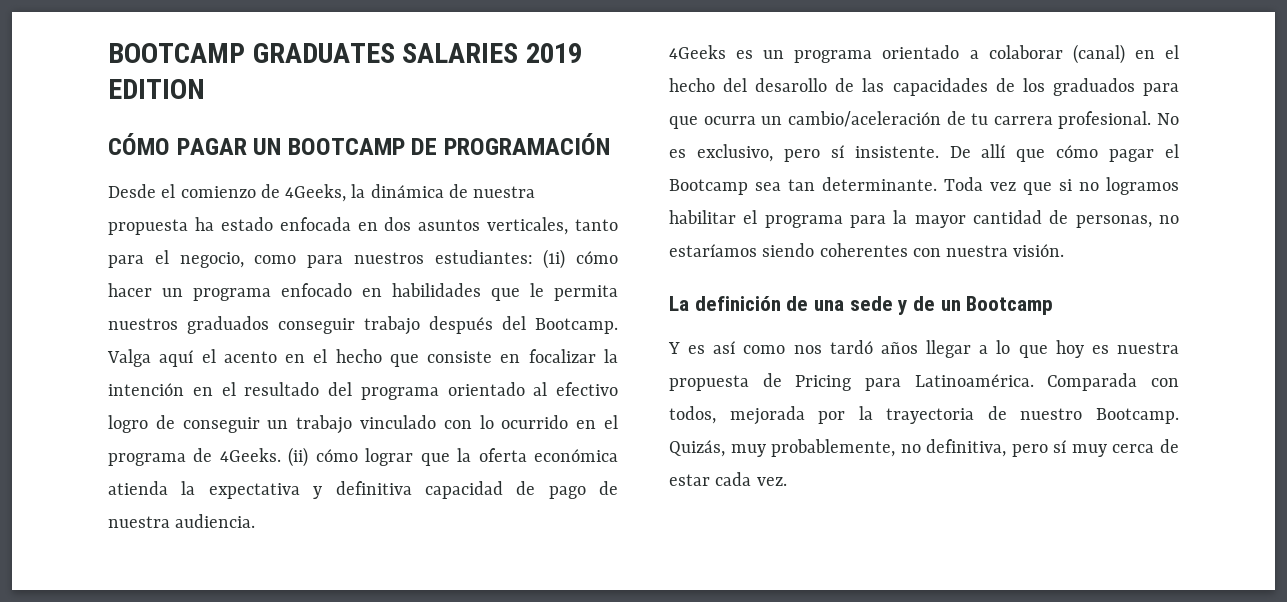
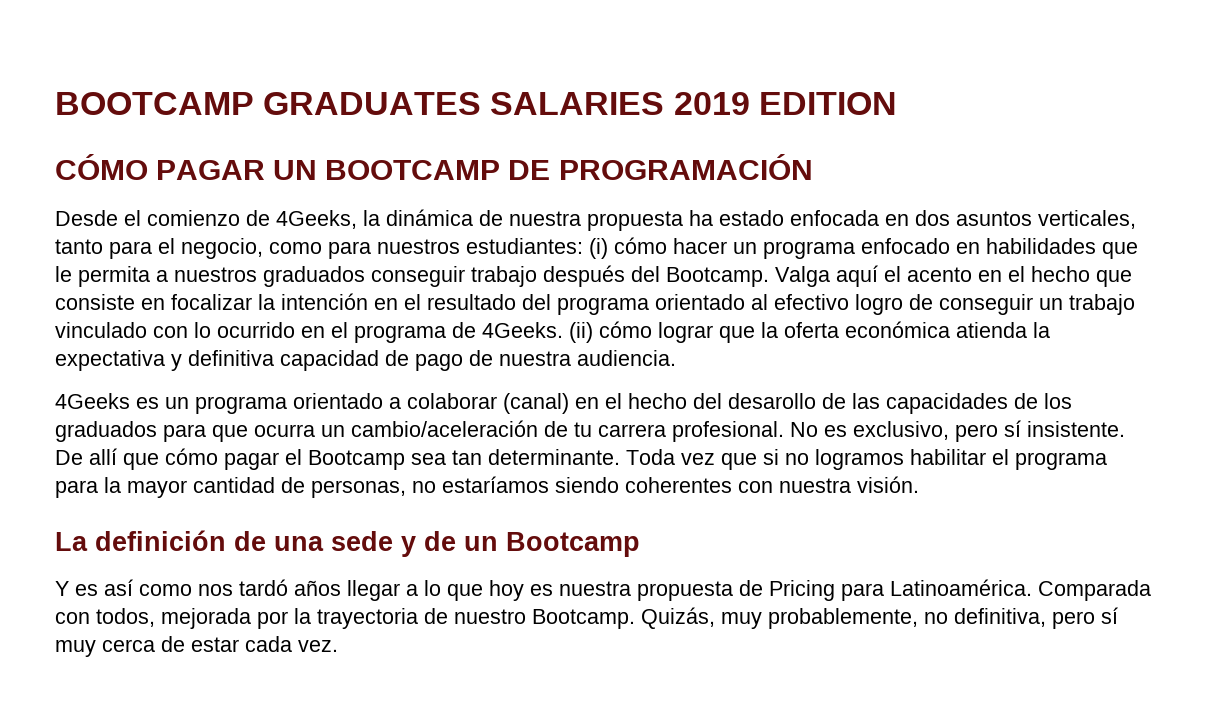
[543,249,566,269] (1i) -> [589,238,608,259] (i)
(618, 293) none -> [156,270,168,282] a

